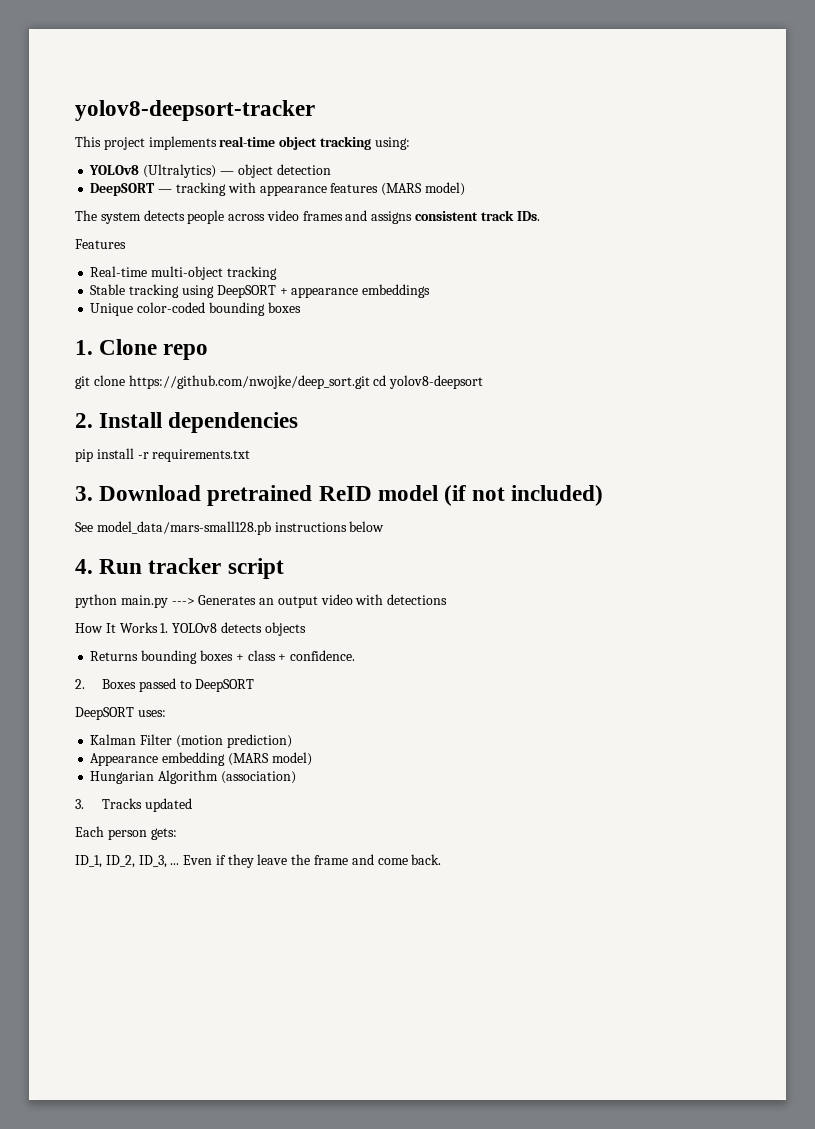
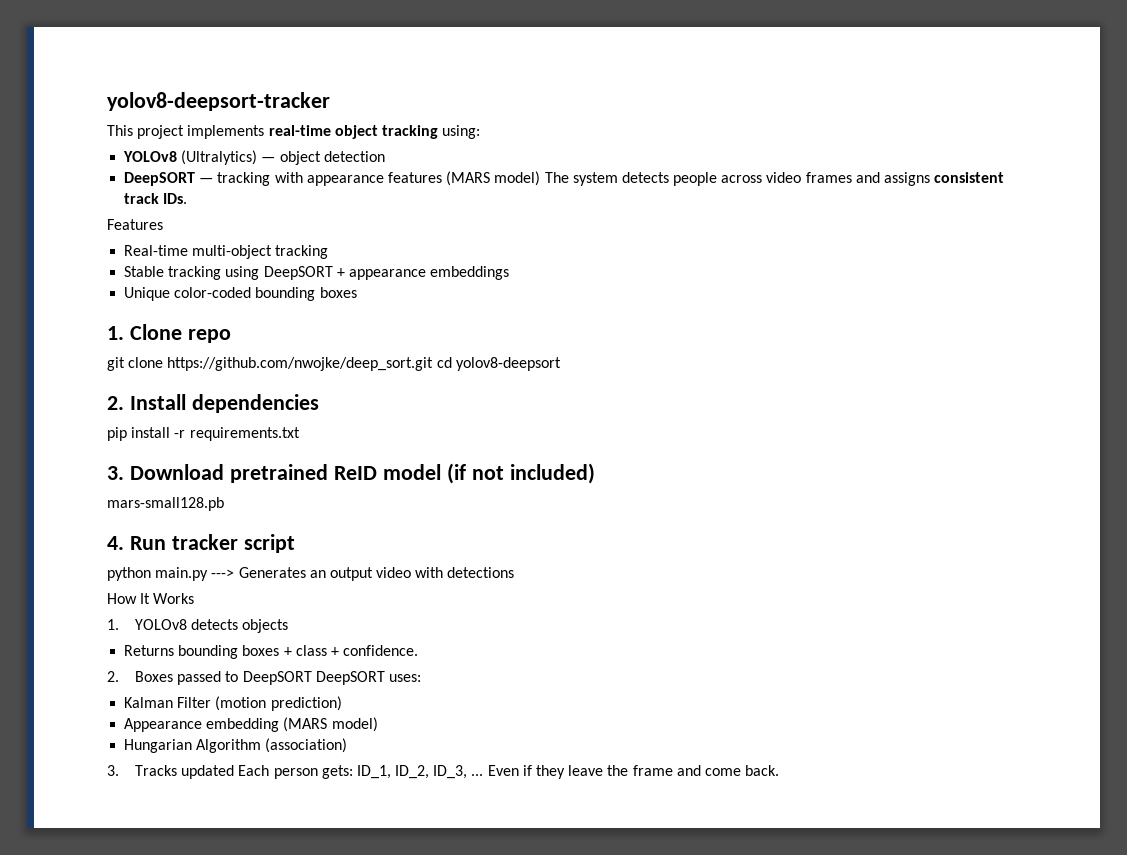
(465, 189) // -> (541, 178) none
[75,521,385,535] See model_data/mars-small128.pb instructions below -> [107,497,224,511] mars-small128.pb
(158, 627) none -> (195, 598) //
(255, 685) // -> (312, 678) none
(192, 805) // -> (235, 772) none
(177, 834) // -> (353, 772) none

